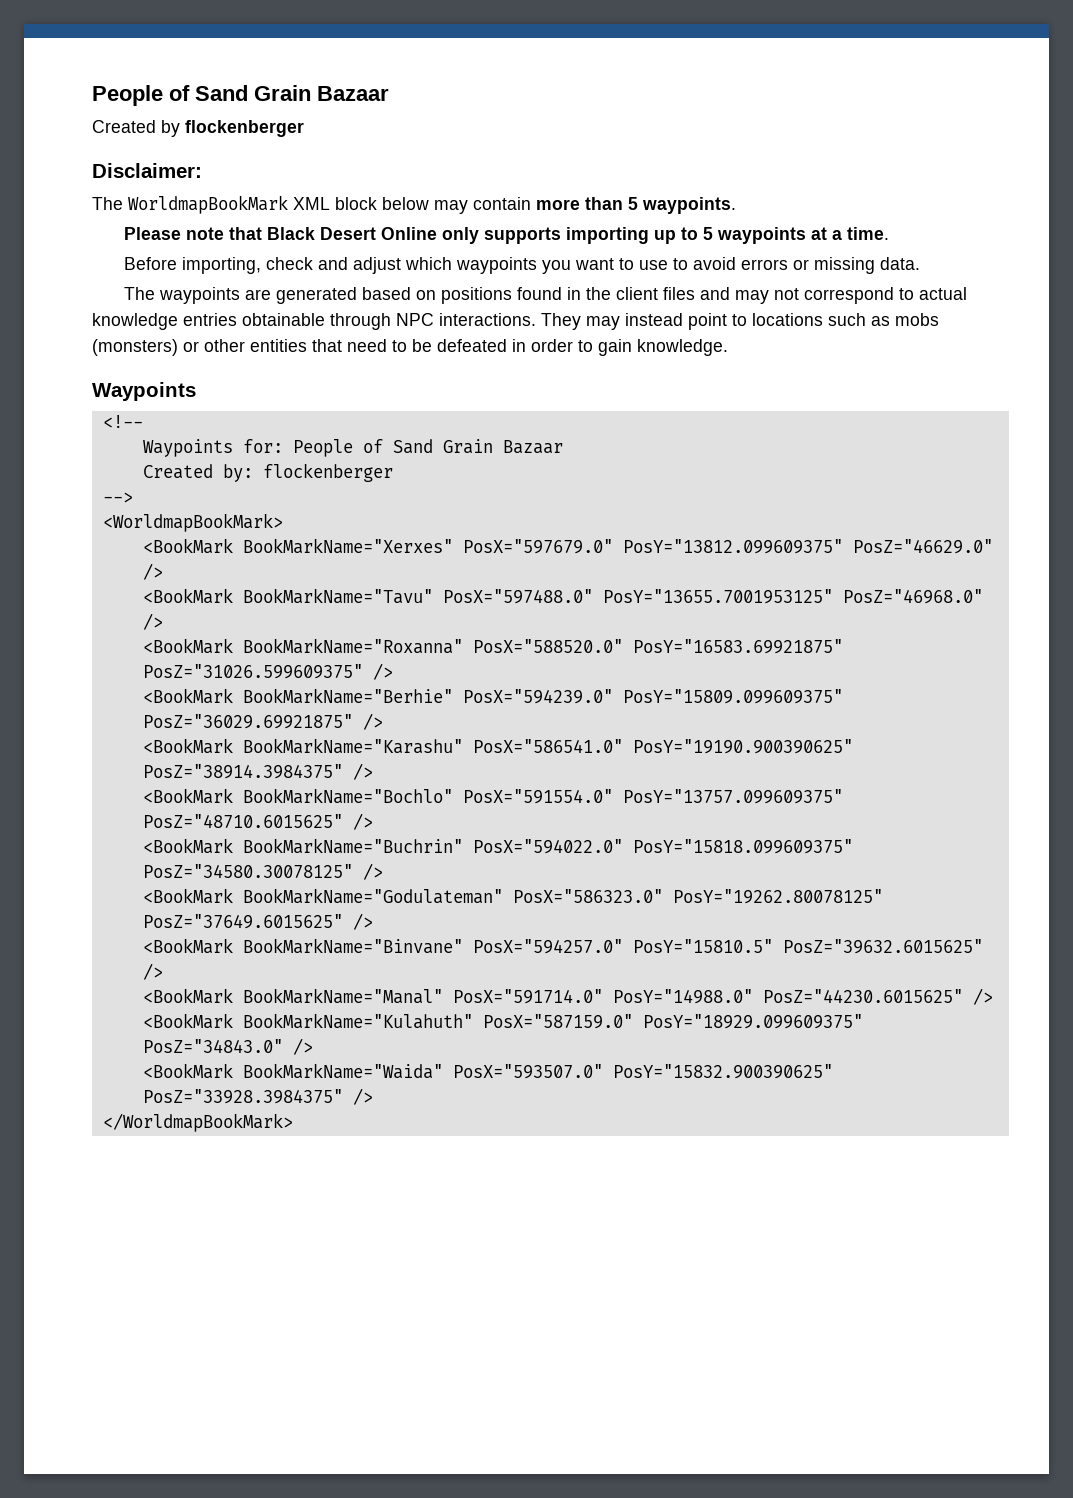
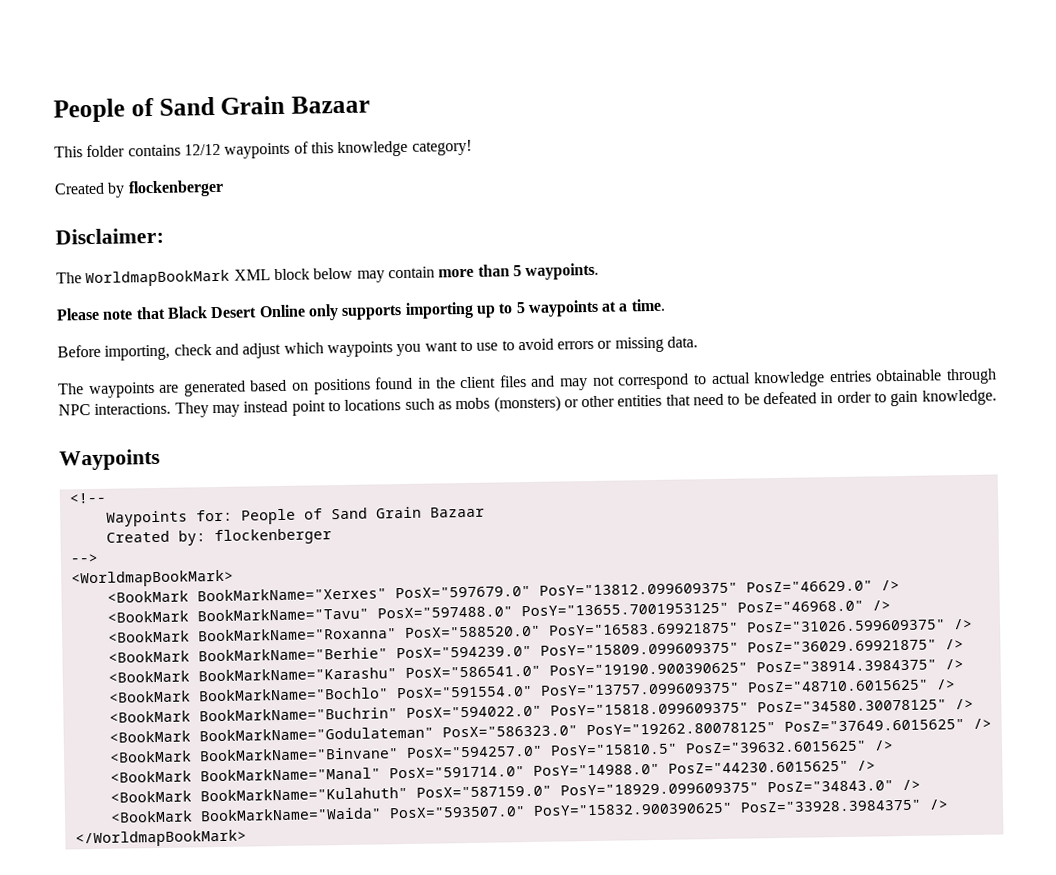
[92,85,389,106] People of Sand Grain Bazaar -> [53,95,370,123] [54,139,472,159] People of Sand Grain Bazaar // This folder contains 12/12 waypoints of this knowledge category!

